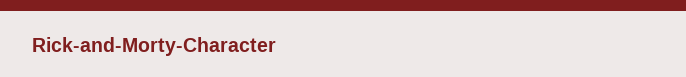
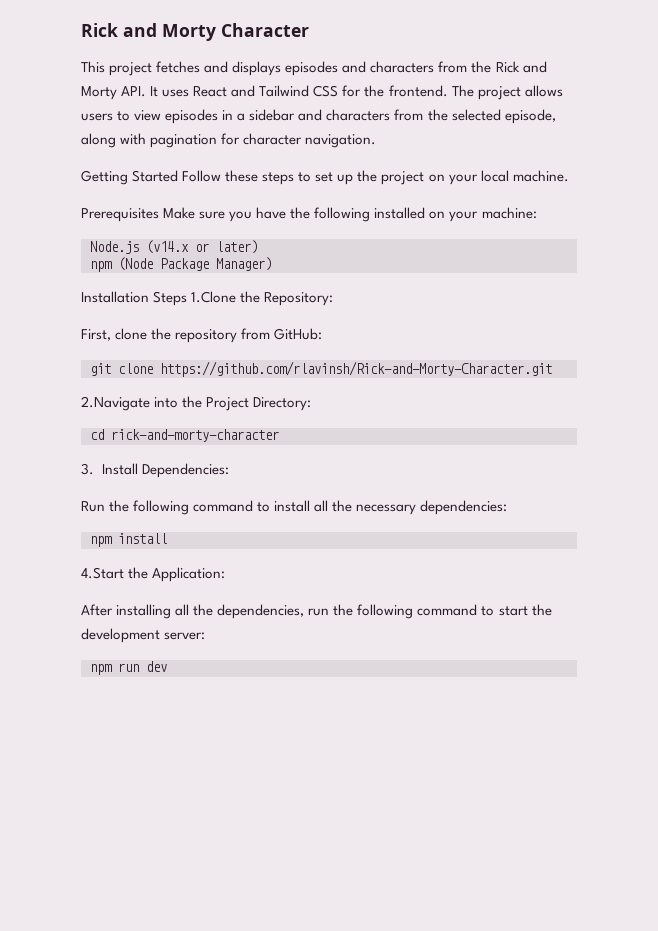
[32,37,276,56] Rick-and-Morty-Character -> [81,23,309,41] [81,61,547,76] [81,85,563,100] [81,109,556,124] [81,133,377,148] [81,170,569,185] [81,207,537,222] [90,240,258,254] [90,257,272,272] [81,291,334,306] [81,328,323,343] [90,361,552,377] [81,396,312,411] [90,429,279,442] [81,463,229,478] [81,500,508,515] [90,533,167,547] [81,567,226,582] [81,604,552,619] [81,628,206,643] [90,661,167,675] Rick and Morty Character // This project fetches and displays episodes and characters from the Rick and Morty API. It uses React and Tailwind CSS for the frontend. The project allows users to view episodes in a sidebar and characters from the selected episode, along with pagination for character navigation. // Getting Started Follow these steps to set up the project on your local machine. // Prerequisites Make sure you have the following installed on your machine: // Node.js (v14.x or later) // npm (Node Package Manager) // Installation Steps 1.Clone the Repository: // First, clone the repository from GitHub: // git clone https://github.com/rlavinsh/Rick-and-Morty-Character.git // 2.Navigate into the Project Directory: // cd rick-and-morty-character // 3. Install Dependencies: // Run the following command to install all the necessary dependencies: // npm install // 4.Start the Application: // After installing all the dependencies, run the following command to start the development server: // npm run dev

